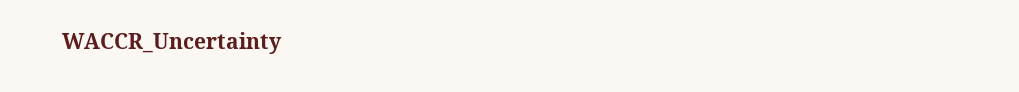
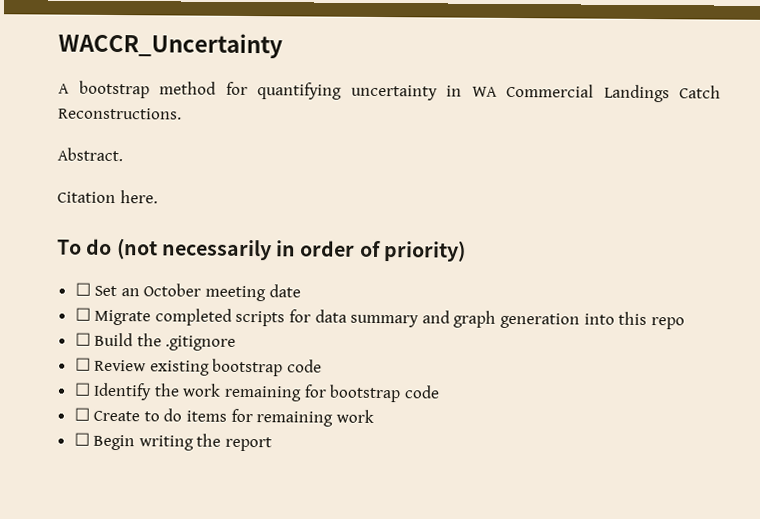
(282, 43) none -> [58,80,721,103] [58,107,182,120] [57,147,123,162] [57,190,158,204] [57,238,466,262] [74,282,301,302] [74,307,685,330] [74,332,237,351] [74,357,323,377] [73,382,440,403] [73,407,374,427] [73,432,273,452] // A bootstrap method for quantifying uncertainty in WA Commercial Landings Catch Reconstructions. // Abstract. // Citation here. // To do (not necessarily in order of priority) // ☐ Set an October meeting date // ☐ Migrate completed scripts for data summary and graph generation into this repo // ☐ Build the .gitignore // ☐ Review existing bootstrap code // ☐ Identify the work remaining for bootstrap code // ☐ Create to do items for remaining work // ☐ Begin writing the report

